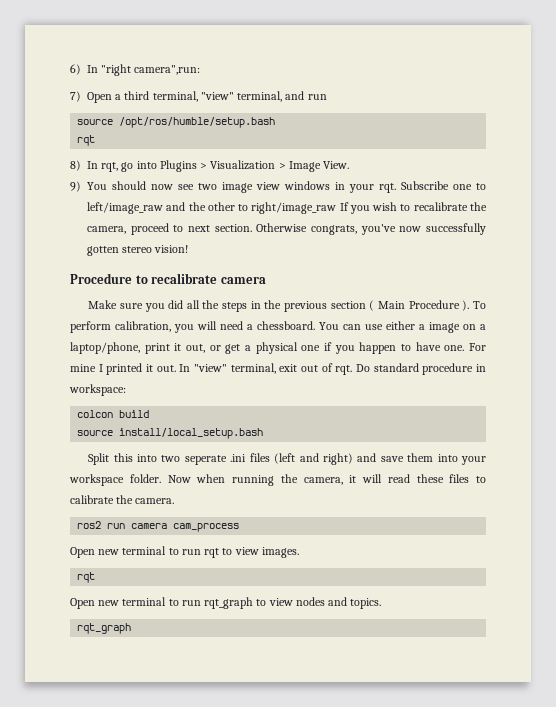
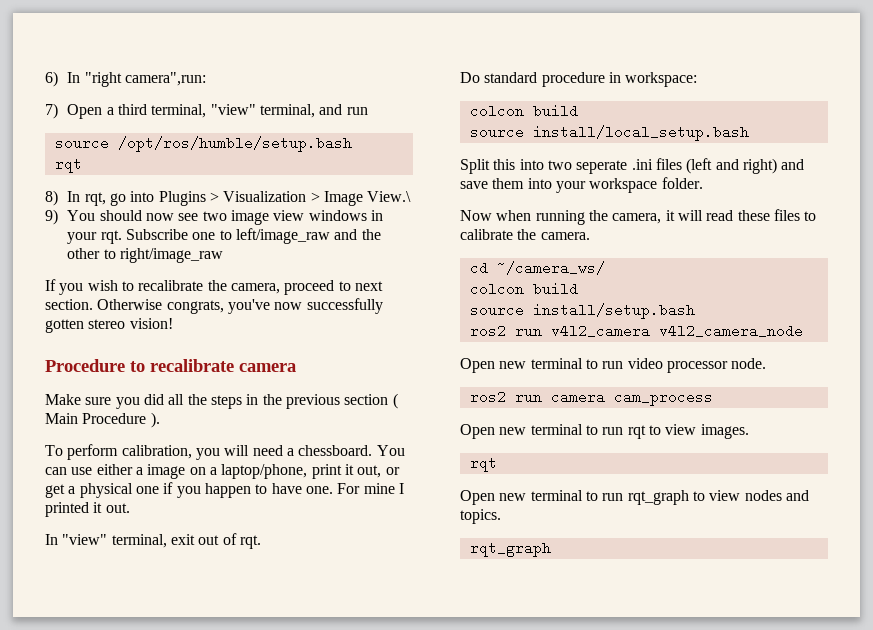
[323,161,350,169] View. -> [367,191,412,202] View.\
(337, 208) none -> (224, 255) //
(470, 305) none -> (160, 420) //
(176, 368) none -> (130, 508) //
(353, 370) none -> (261, 542) //
(161, 478) none -> (703, 183) //
(175, 501) none -> [469,261,605,275] [469,282,578,296] [469,303,695,319] [469,324,803,338] [460,358,767,373] // cd ~/camera_ws/ // colcon build // source install/setup.bash // ros2 run v4l2_camera v4l2_camera_node // Open new terminal to run video processor node.

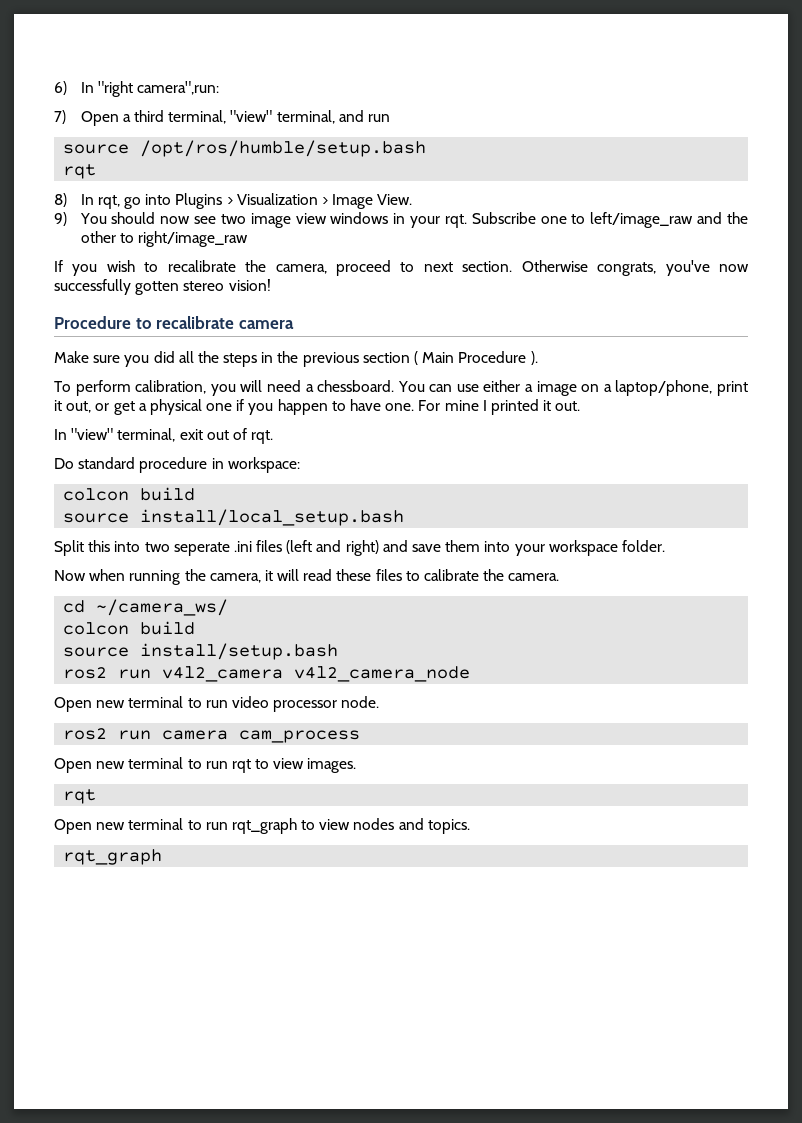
[367,191,412,202] View.\ -> [377,194,413,205] View.

